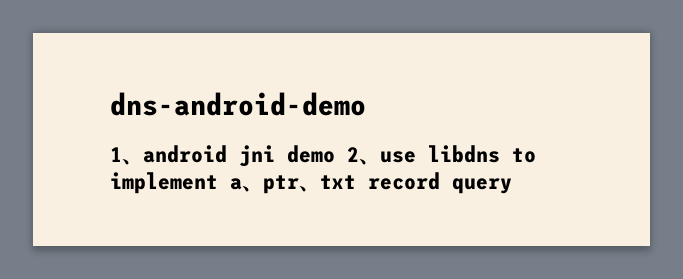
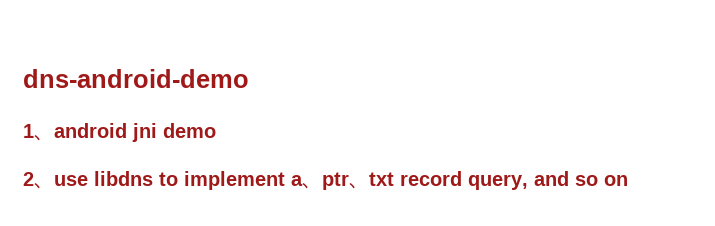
(335, 154) none -> (216, 130) //
[452,178,512,194] query -> [468,171,628,190] query, and so on

